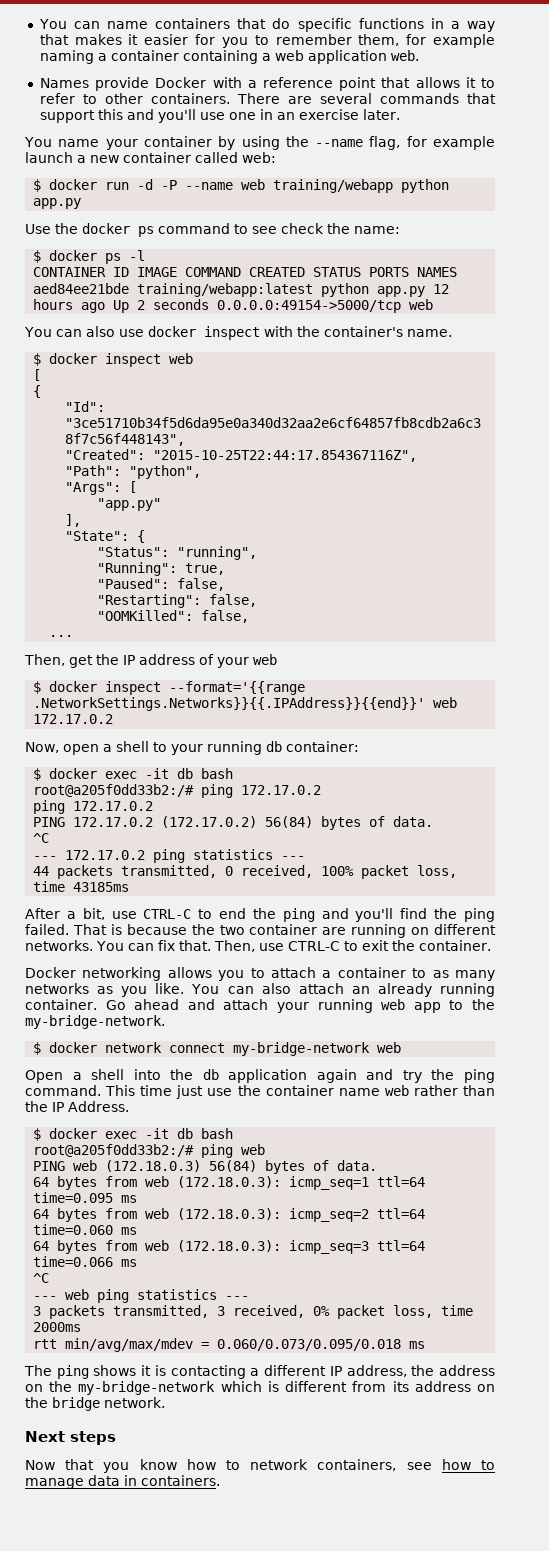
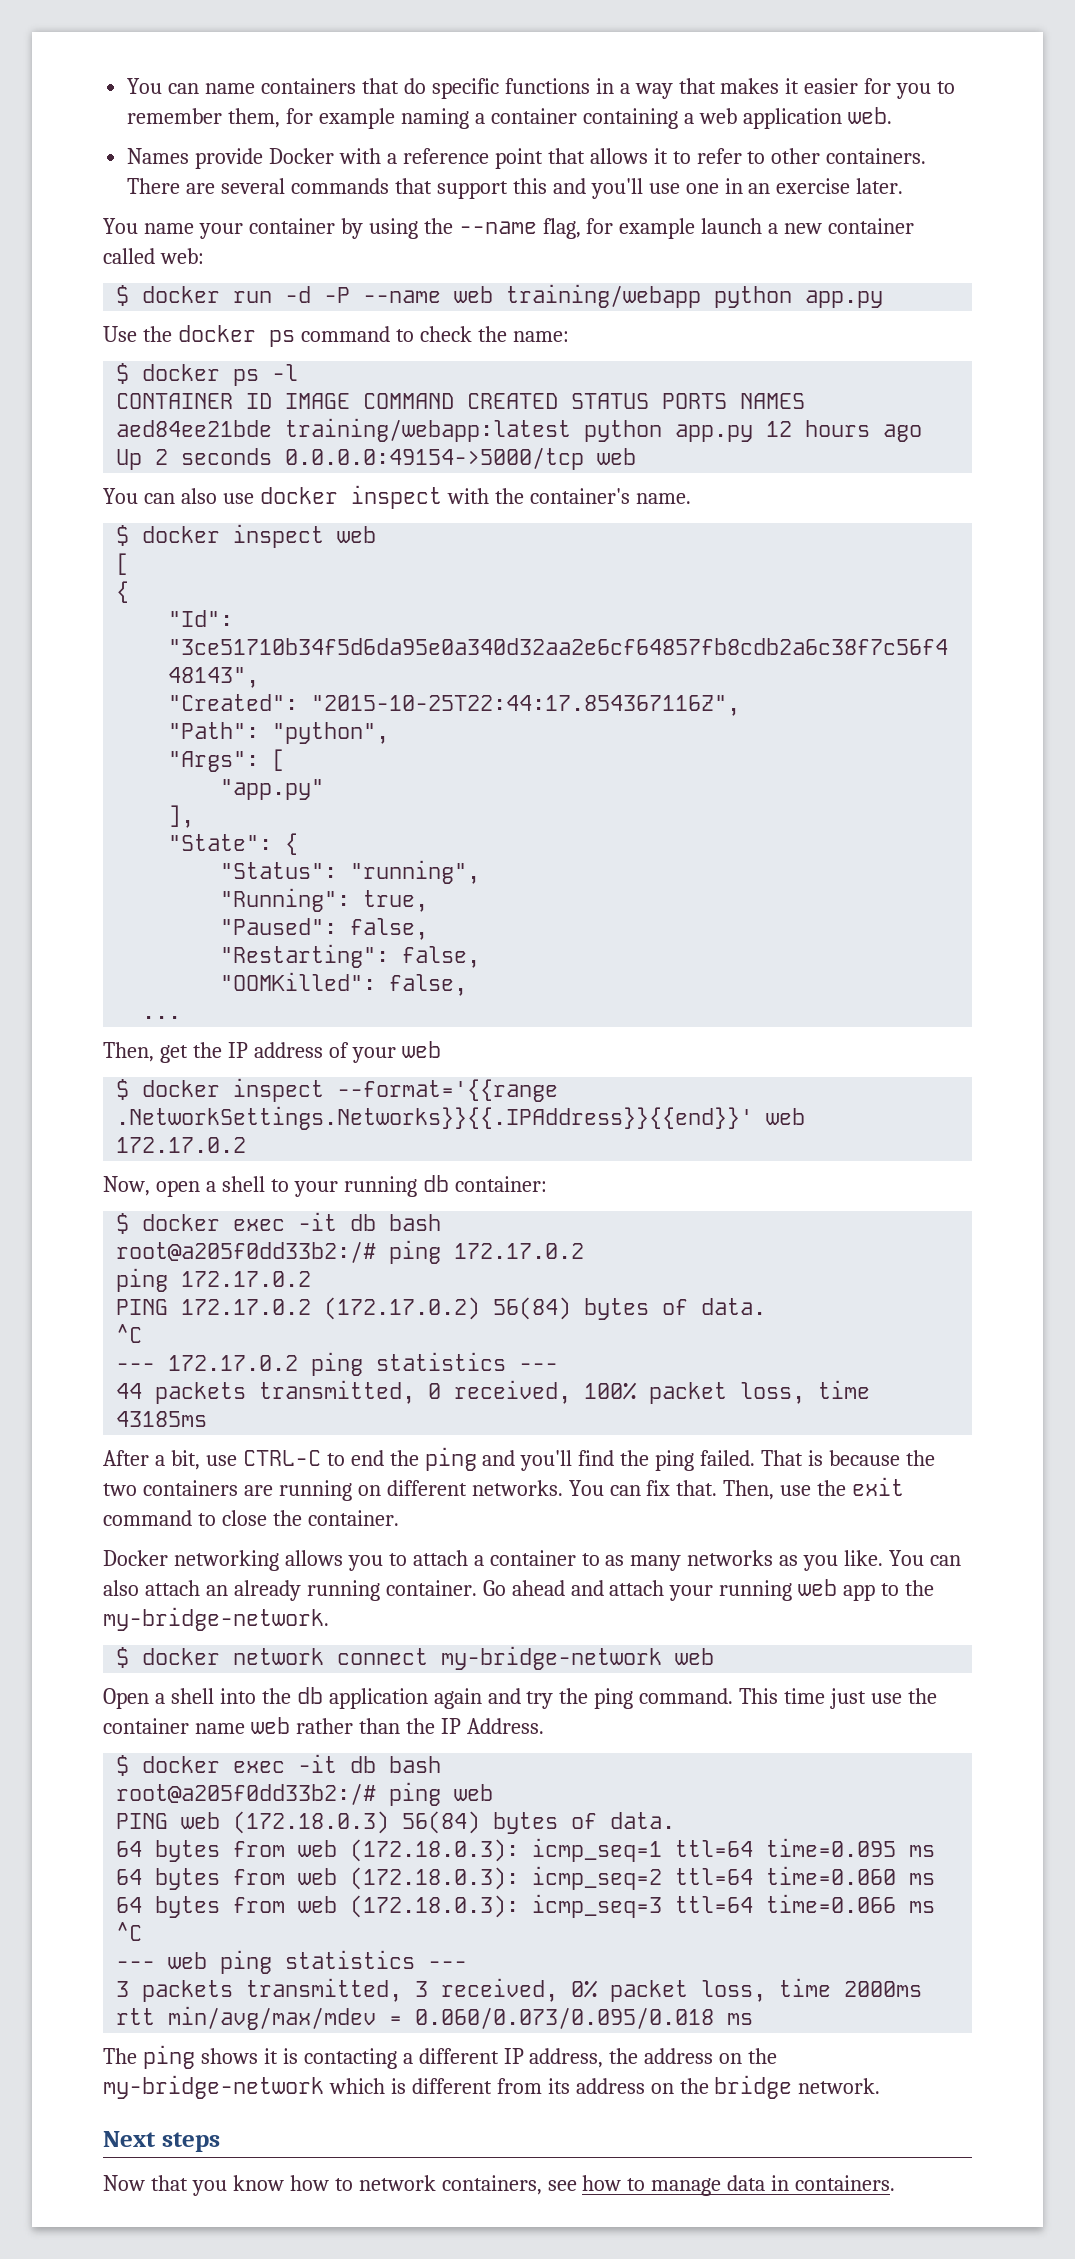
[252,226,277,234] see -> (414, 335) none
[249,924,318,935] container -> [142,1480,238,1496] containers
[287,940,389,951] CTRL-C to exit -> [817,1477,905,1496] [103,1510,267,1526] the exit command to close

